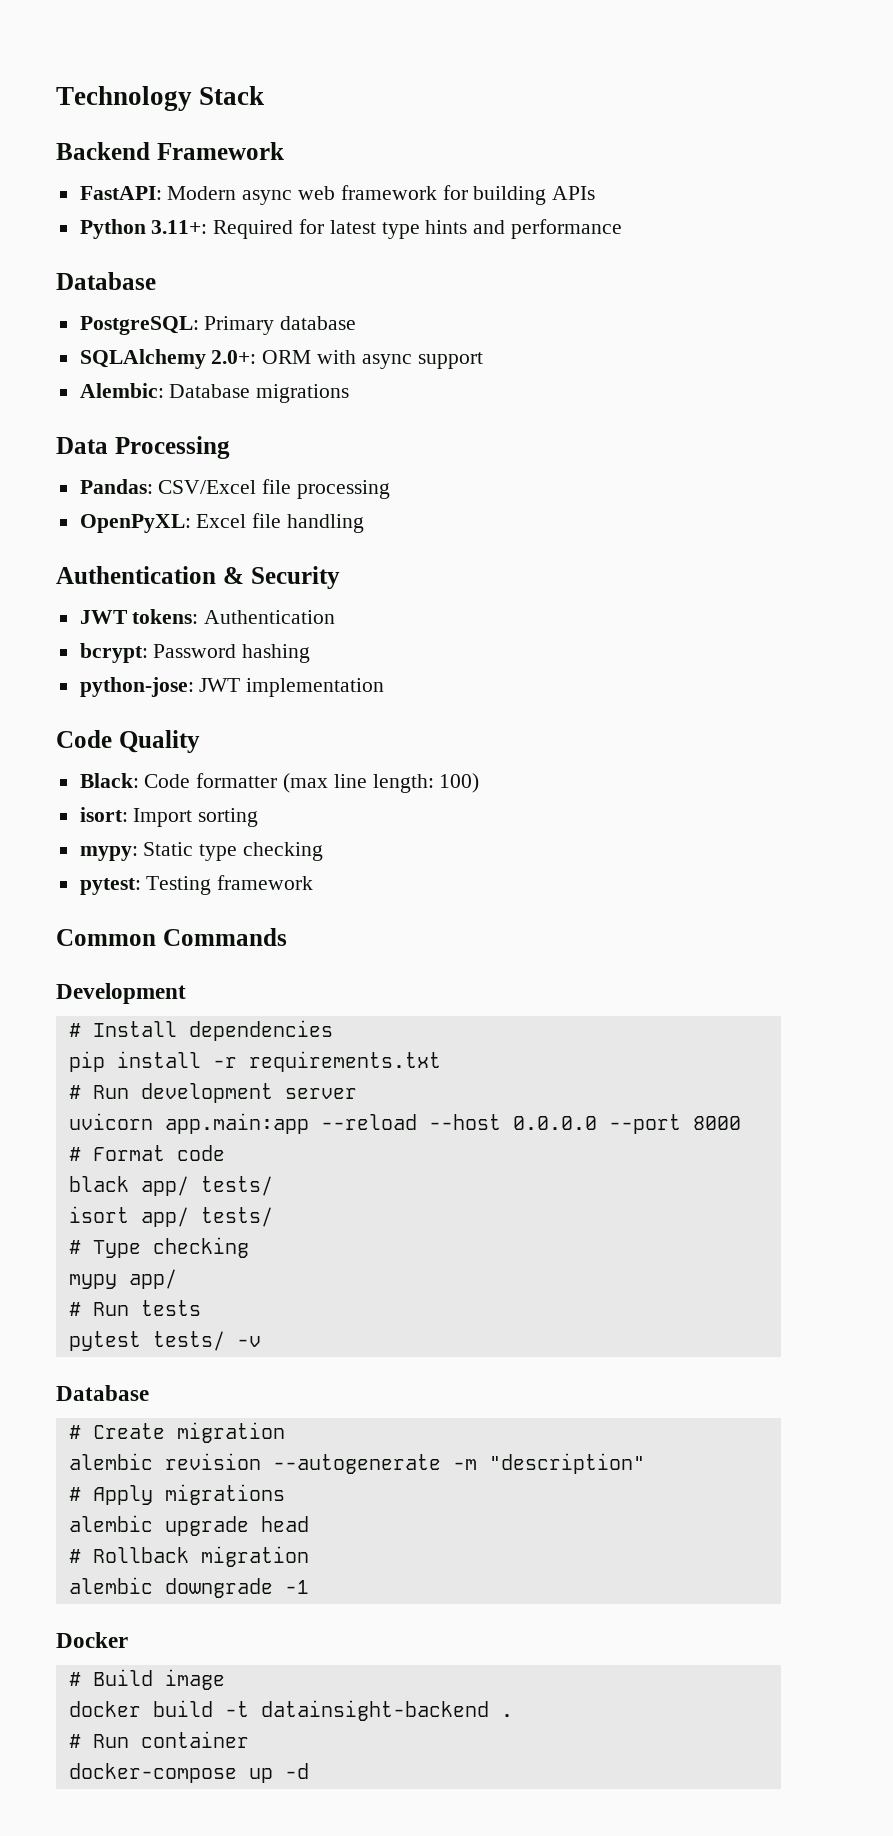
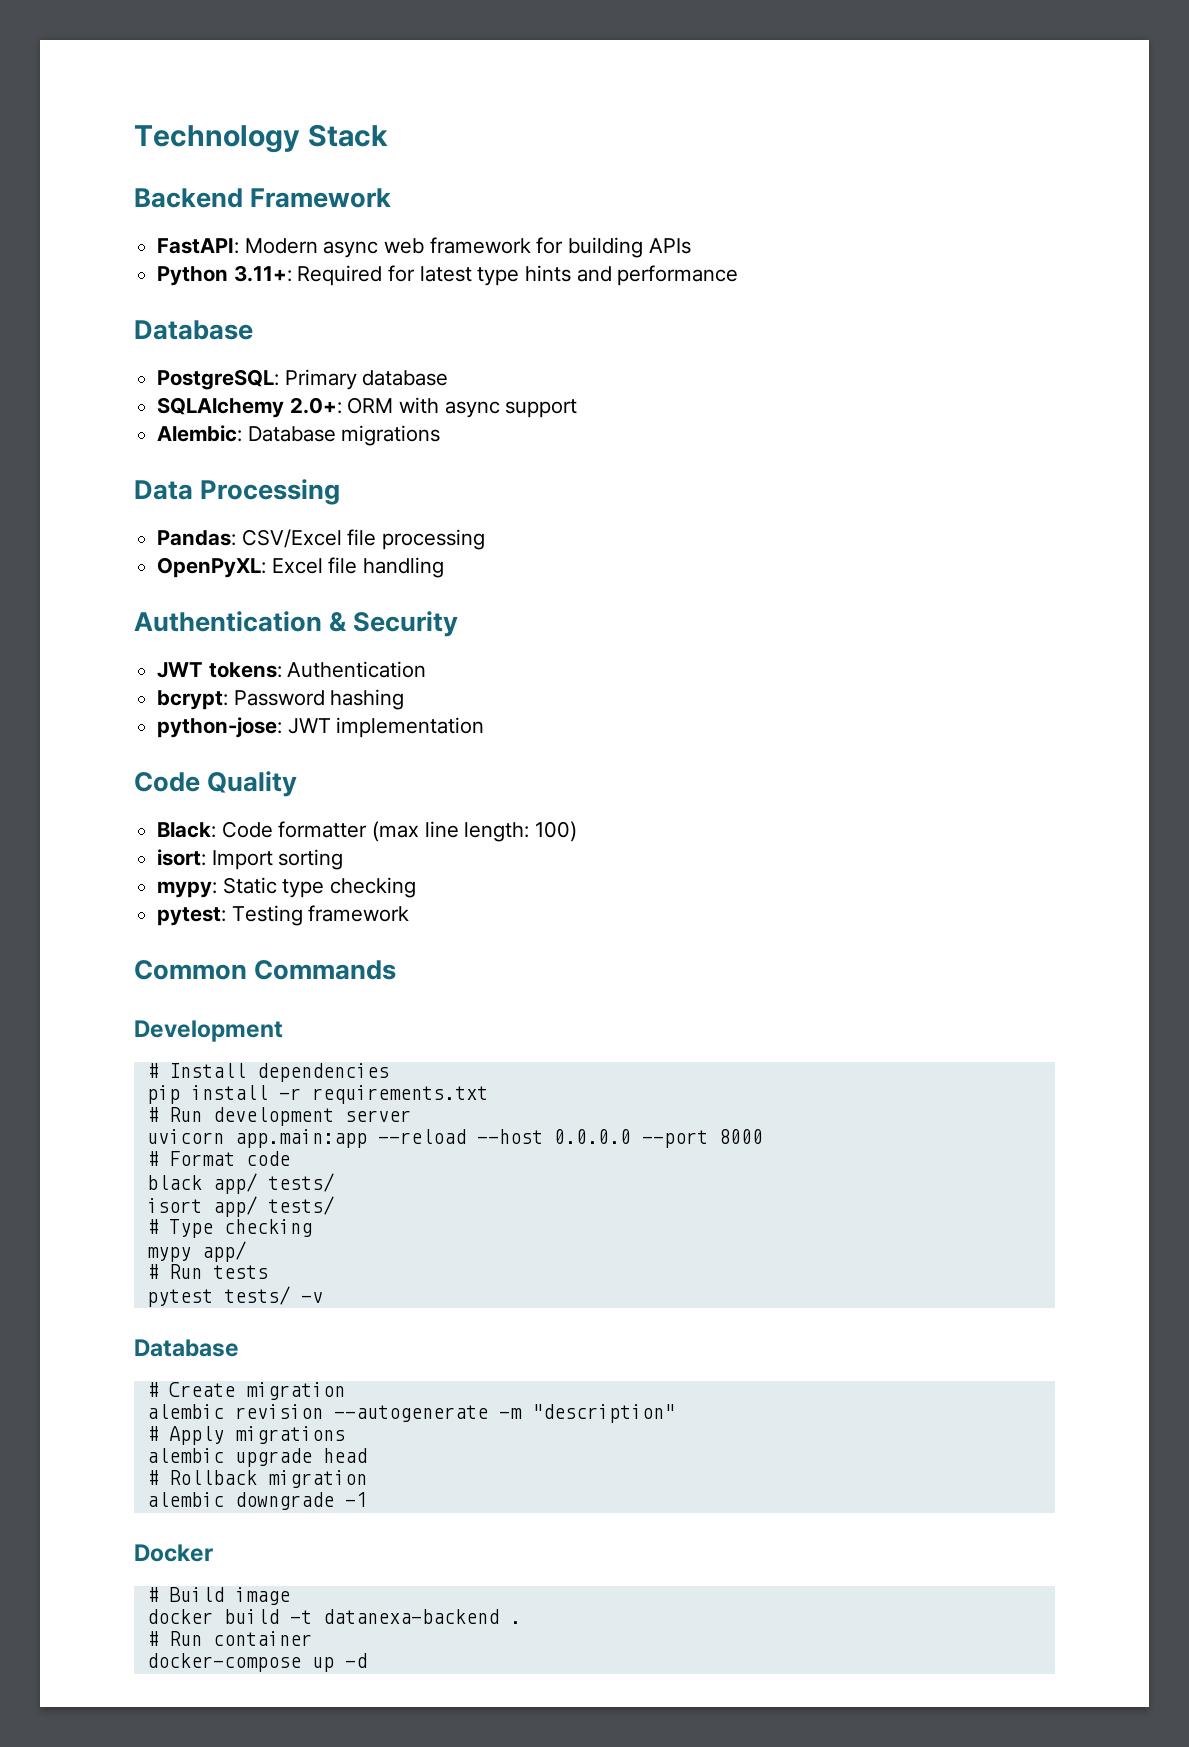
[260,1700,489,1721] datainsight-backend -> [322,1609,499,1624] datanexa-backend

